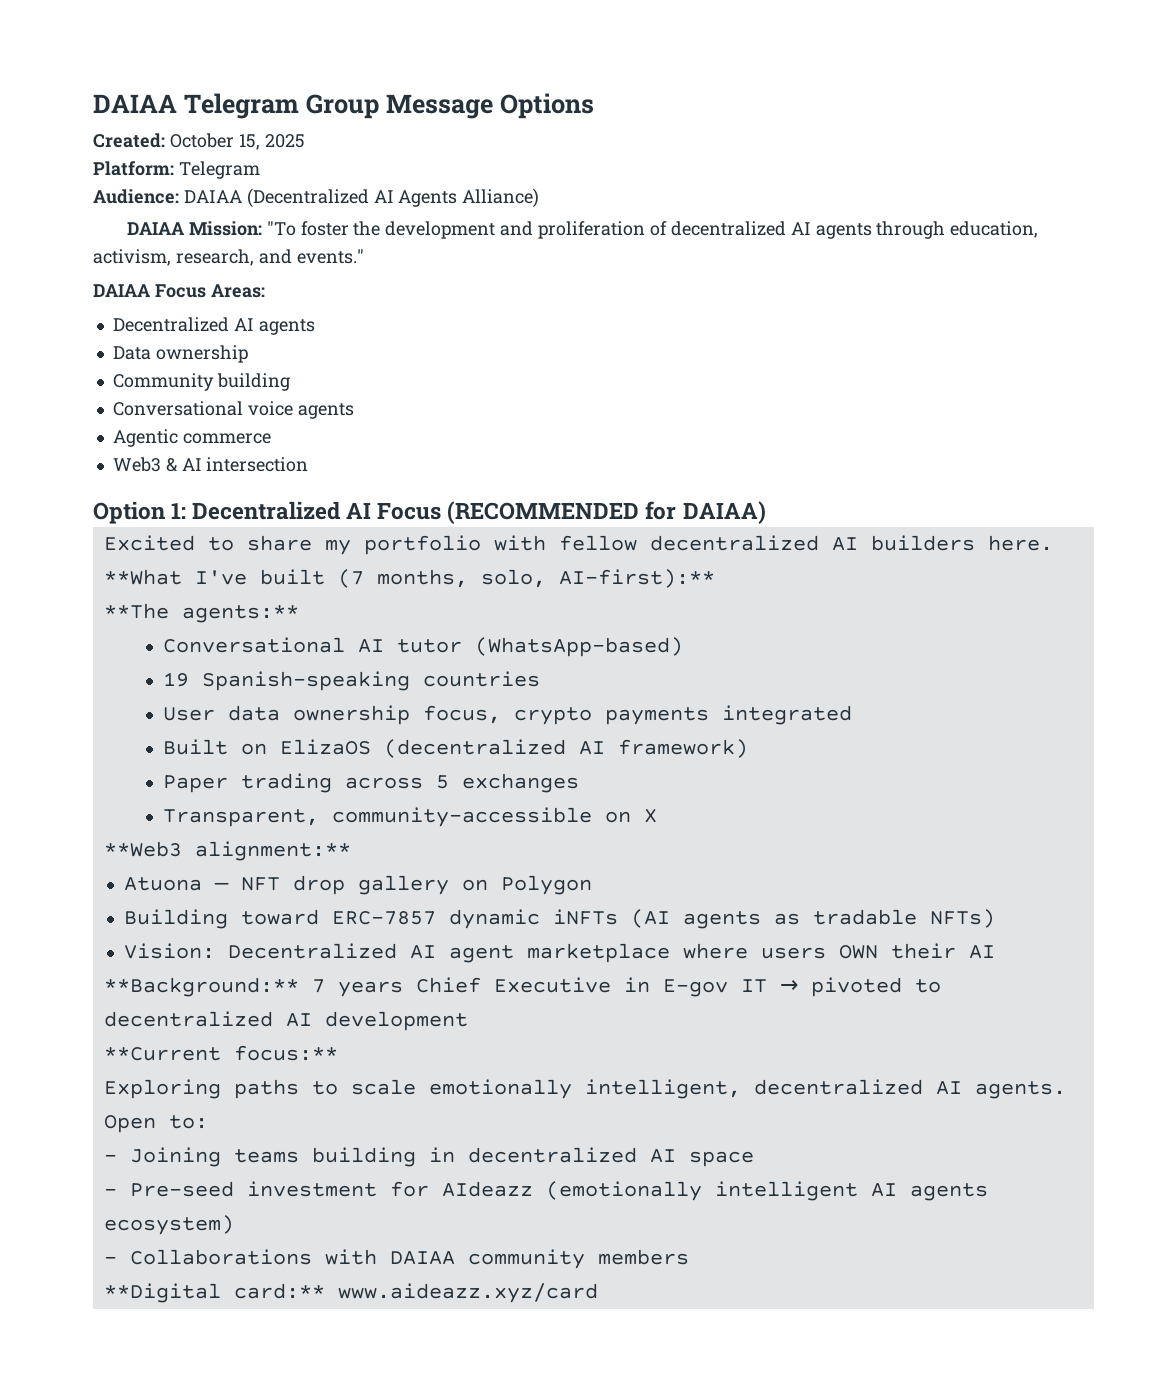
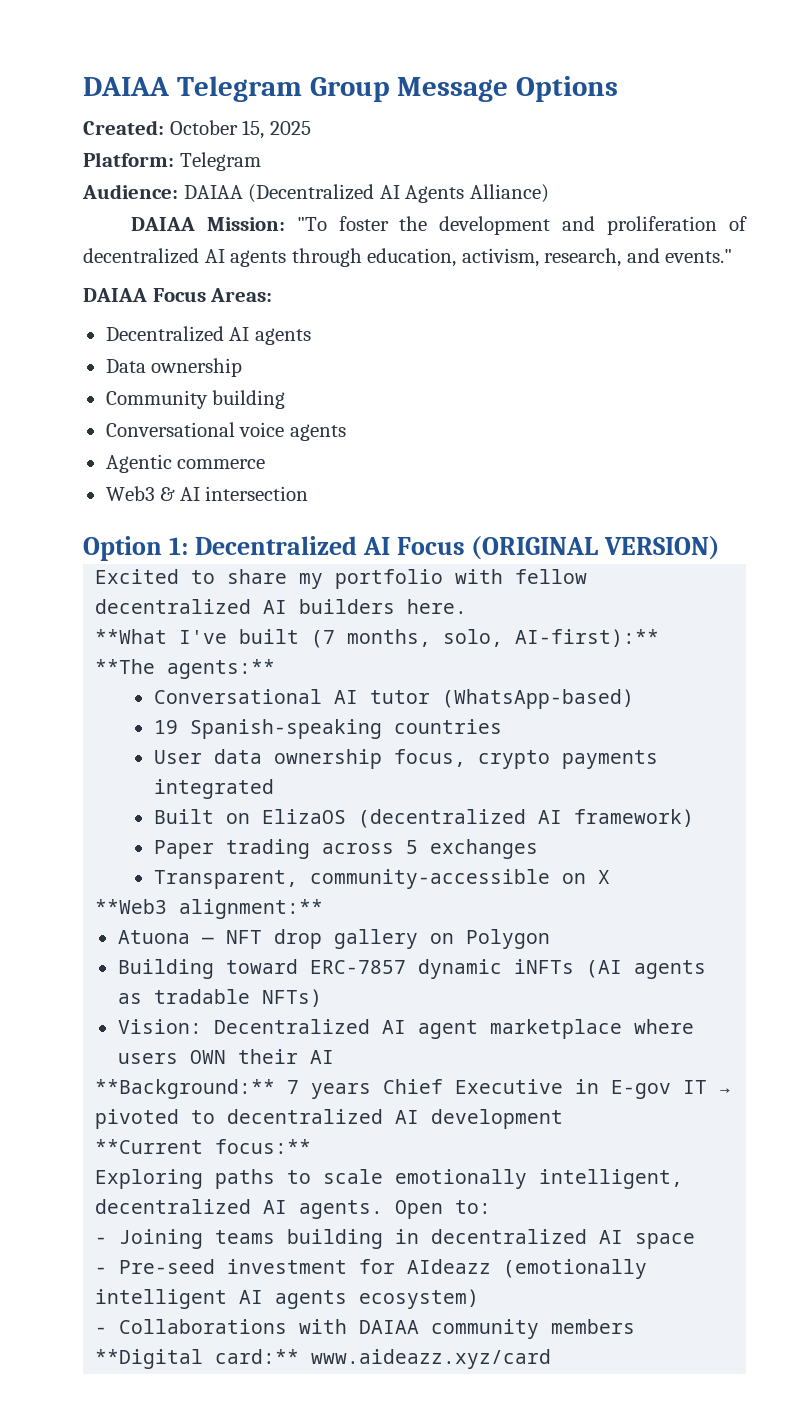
[447,501,766,524] (RECOMMENDED for DAIAA) -> [471,536,721,560] (ORIGINAL VERSION)

